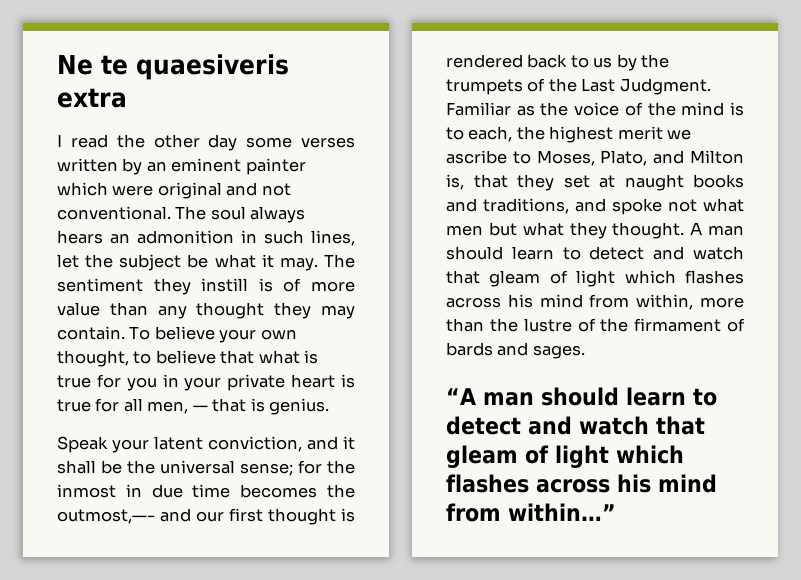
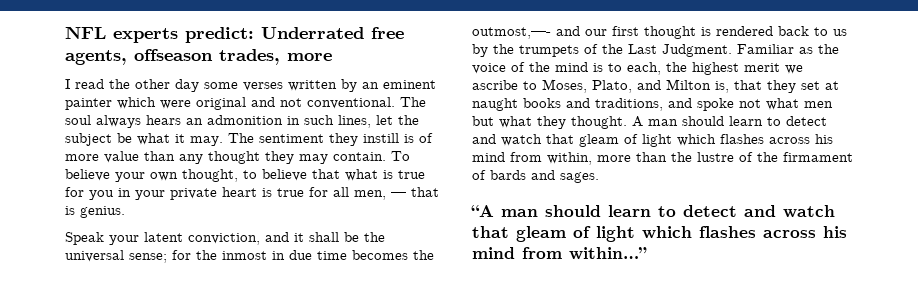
[57,54,289,80] [57,88,127,108] Ne te quaesiveris extra -> [65,26,404,43] [65,49,332,65] NFL experts predict: Underrated free agents, offseason trades, more

